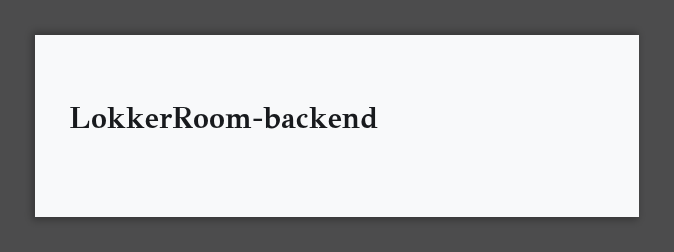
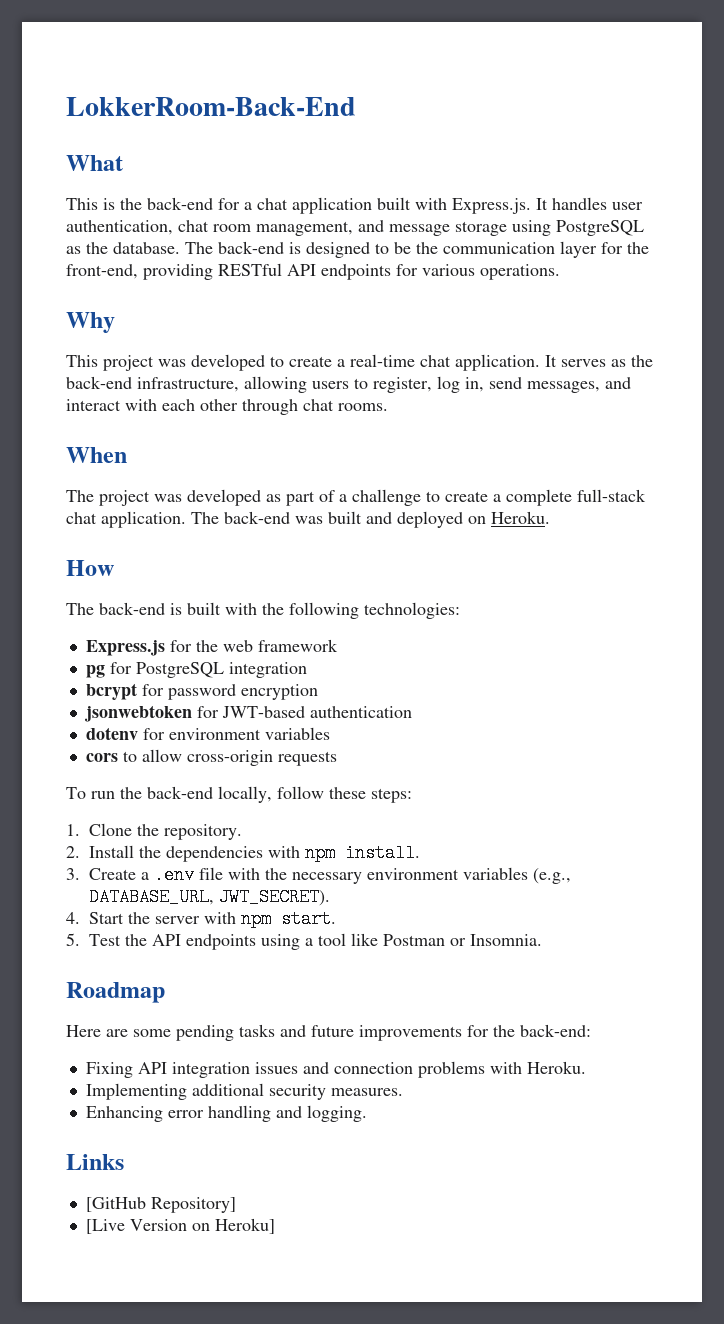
[69,107,378,129] LokkerRoom-backend -> [66,97,356,116] [66,155,123,171] [66,197,643,214] [66,220,644,236] [66,241,649,258] [66,263,560,280] [66,312,115,333] [66,354,653,371] [66,376,631,393] [66,399,388,415] [66,447,127,463] [66,489,646,506] [66,511,550,528] [66,560,114,576] [66,602,460,619] [85,639,338,656] [85,662,307,678] [85,683,318,700] [83,705,412,722] [85,727,330,740] [85,749,337,766] [66,786,412,803] [66,823,242,840] [66,844,420,862] [66,866,571,884] [89,888,330,906] [66,910,336,928] [66,933,542,950] [66,982,165,1003] [66,1024,591,1041] [85,1061,586,1078] [85,1083,403,1100] [85,1105,367,1122] [66,1154,124,1170] [85,1197,236,1213] [85,1218,275,1234] LokkerRoom-Back-End // What // This is the back-end for a chat application built with Express.js. It handles user authentication, chat room management, and message storage using PostgreSQL as the database. The back-end is designed to be the communication layer for the front-end, providing RESTful API endpoints for various operations. // Why // This project was developed to create a real-time chat application. It serves as the back-end infrastructure, allowing users to register, log in, send messages, and interact with each other through chat rooms. // When // The project was developed as part of a challenge to create a complete full-stack chat application. The back-end was built and deployed on Heroku. // How // The back-end is built with the following technologies: // Express.js for the web framework // pg for PostgreSQL integration // bcrypt for password encryption // jsonwebtoken for JWT-based authentication // dotenv for environment variables // cors to allow cross-origin requests // To run the back-end locally, follow these steps: // 1. Clone the repository. // 2. Install the dependencies with npm install. // 3. Create a .env file with the necessary environment variables (e.g., DATABASE_URL, JWT_SECRET). // 4. Start the server with npm start. // 5. Test the API endpoints using a tool like Postman or Insomnia. // Roadmap // Here are some pending tasks and future improvements for the back-end: // Fixing API integration issues and connection problems with Heroku. // Implementing additional security measures. // Enhancing error handling and logging. // Links // [GitHub Repository] // [Live Version on Heroku]

